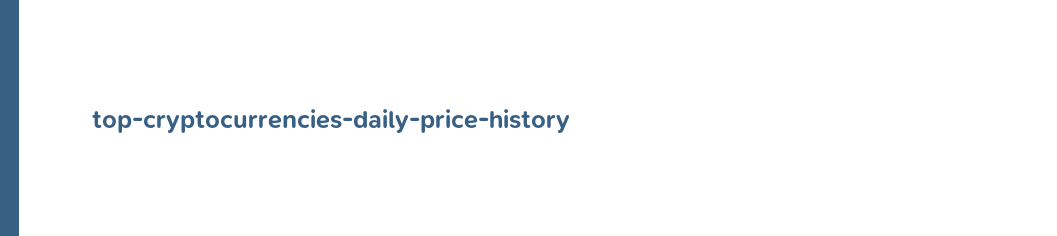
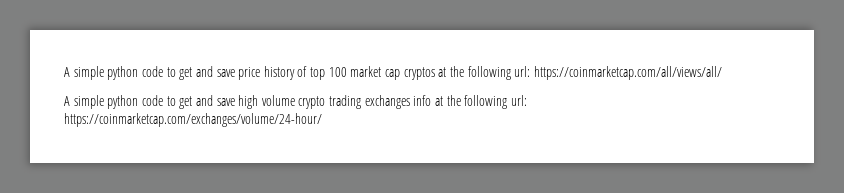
[92,109,570,133] top-cryptocurrencies-daily-price-history -> [64,66,722,80] [64,95,527,109] [64,113,322,127] A simple python code to get and save price history of top 100 market cap cryptos at the following url: https://coinmarketcap.com/all/views/all/ // A simple python code to get and save high volume crypto trading exchanges info at the following url: https://coinmarketcap.com/exchanges/volume/24-hour/

